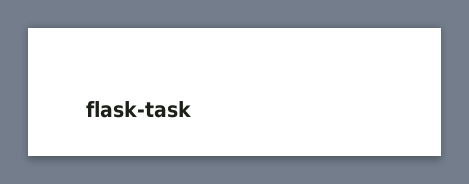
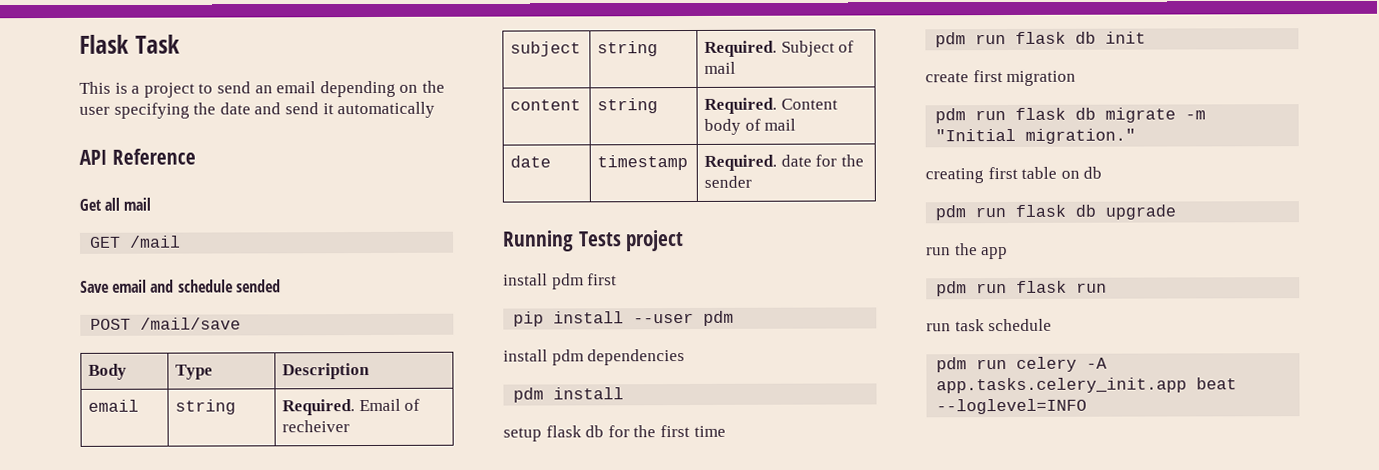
[86,101,191,118] flask-task -> [79,34,180,54] [79,80,445,98] [79,101,436,119] [79,148,196,165] [79,197,152,211] [90,235,182,248] [80,279,281,293] [90,317,242,330] [88,363,128,380] [175,364,214,380] [282,363,371,380] [88,399,140,412] [175,399,237,415] [282,398,421,416] [282,420,351,433] [510,41,582,57] [597,41,659,57] [704,40,855,57] [704,61,737,74] [510,99,582,111] [597,98,659,114] [704,97,838,114] [704,118,797,135] [510,155,552,168] [597,155,689,171] [704,154,864,171] [704,175,753,188] [502,230,685,252] [503,273,618,290] [513,310,735,327] [503,349,686,366] [513,387,625,403] [503,425,726,442] [935,31,1147,48] [925,70,1077,87] [935,107,1207,124] [935,128,1137,144] [925,166,1103,184] [935,204,1177,221] [926,243,1009,260] [936,280,1108,297] [926,318,1053,332] [936,356,1108,373] [936,377,1238,394] [936,398,1088,415] Flask Task // This is a project to send an email depending on the user specifying the date and send it automatically // API Reference // Get all mail // GET /mail // Save email and schedule sended // POST /mail/save // Body | Type | Description // email | string | Required. Email of recheiver // subject | string | Required. Subject of mail // content | string | Required. Content body of mail // date | timestamp | Required. date for the sender // Running Tests project // install pdm first // pip install --user pdm // install pdm dependencies // pdm install // setup flask db for the first time // pdm run flask db init // create first migration // pdm run flask db migrate -m "Initial migration." // creating first table on db // pdm run flask db upgrade // run the app // pdm run flask run // run task schedule // pdm run celery -A app.tasks.celery_init.app beat --loglevel=INFO

